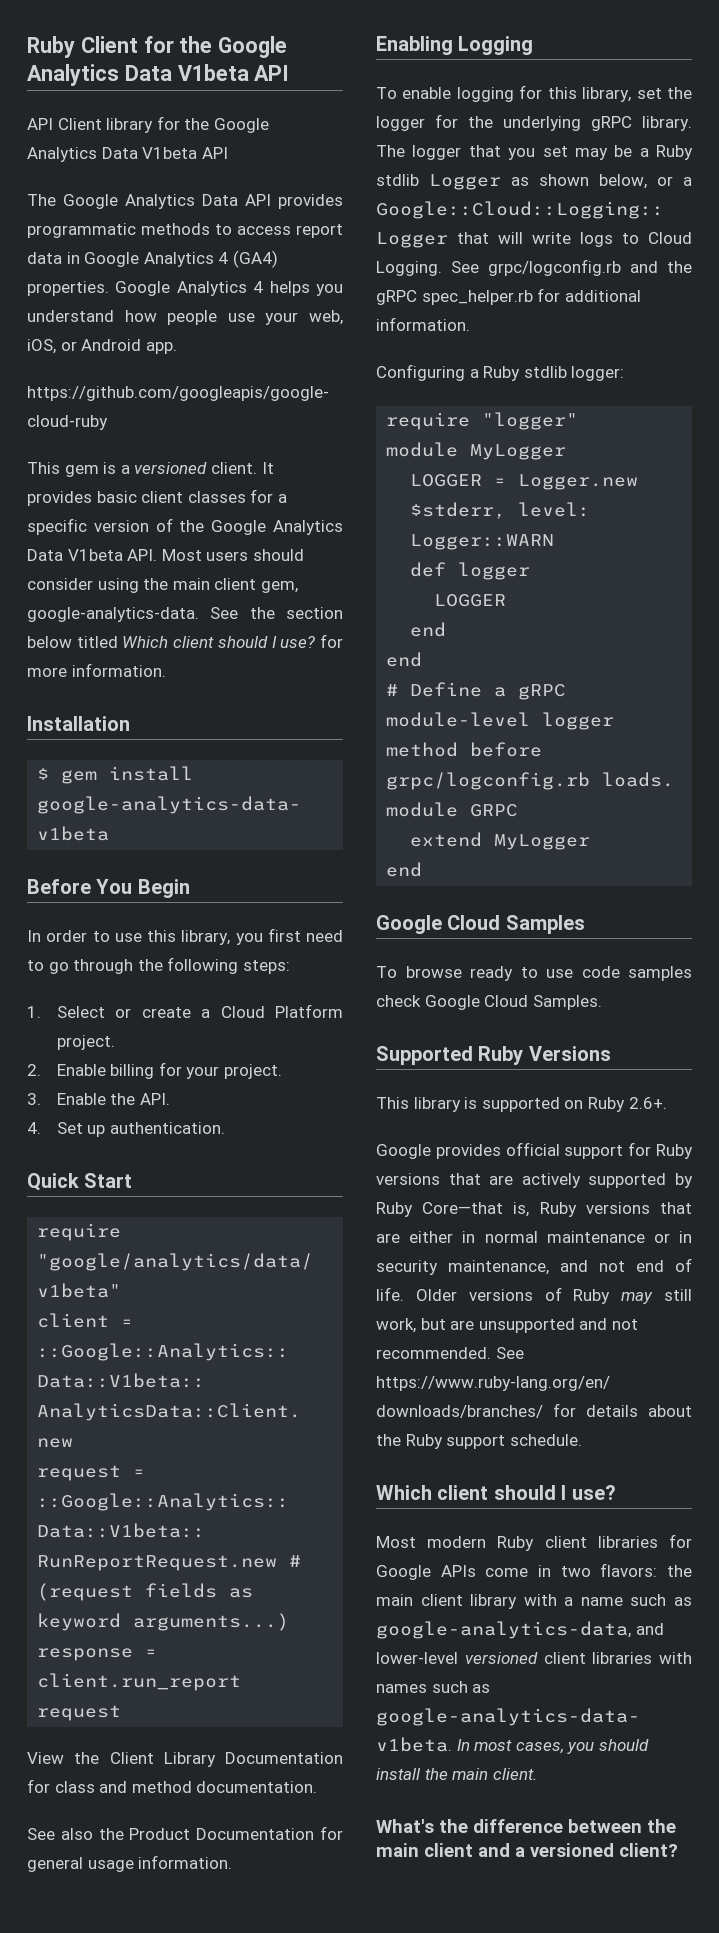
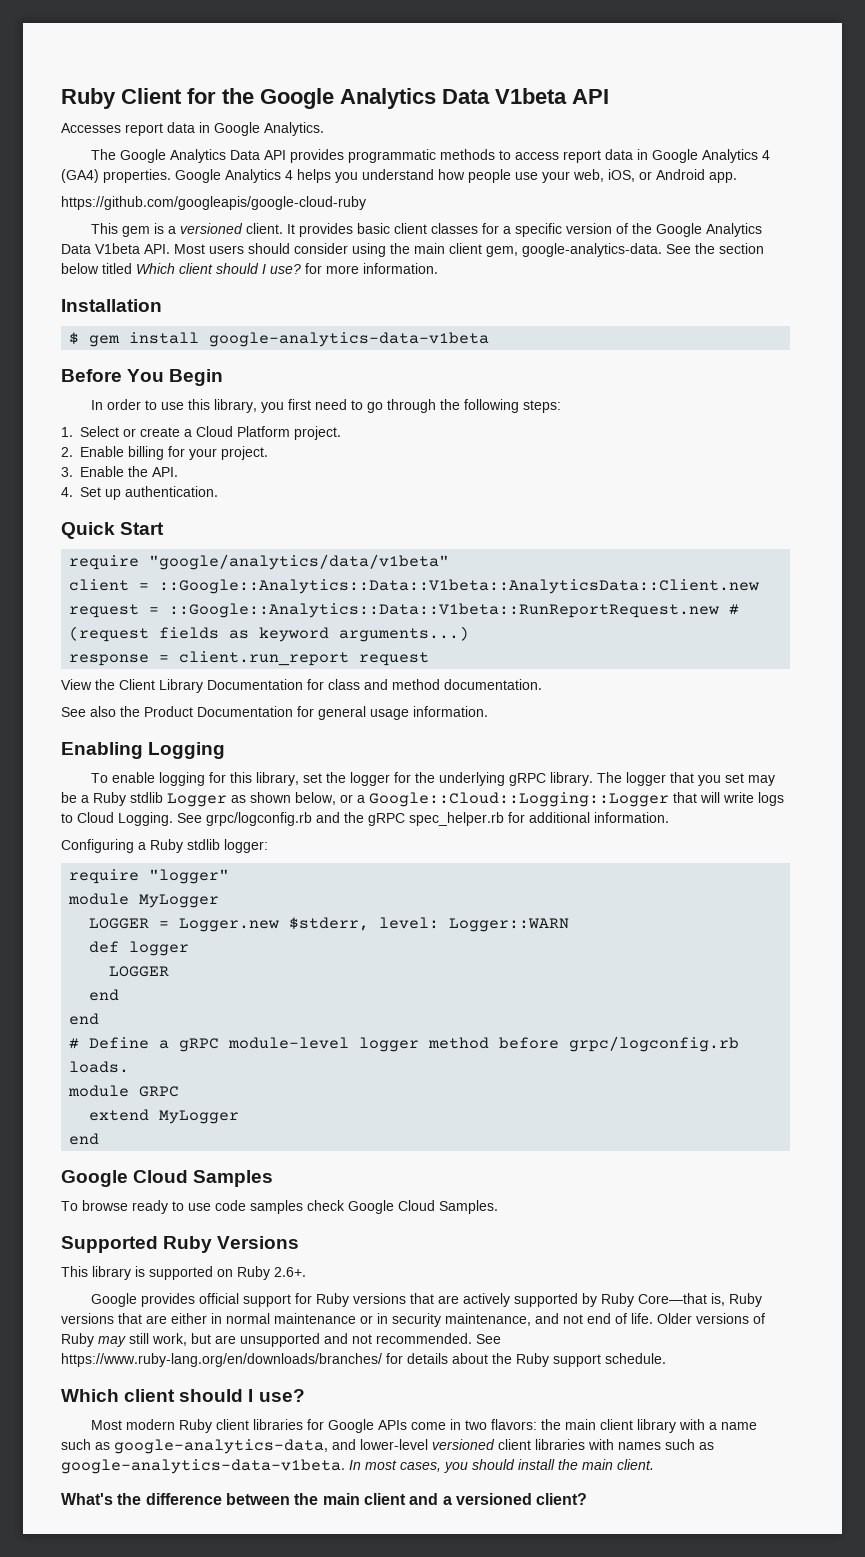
[27,116,269,133] [27,147,228,162] API Client library for the Google Analytics Data V1beta API -> [61,122,324,136] Accesses report data in Google Analytics.

